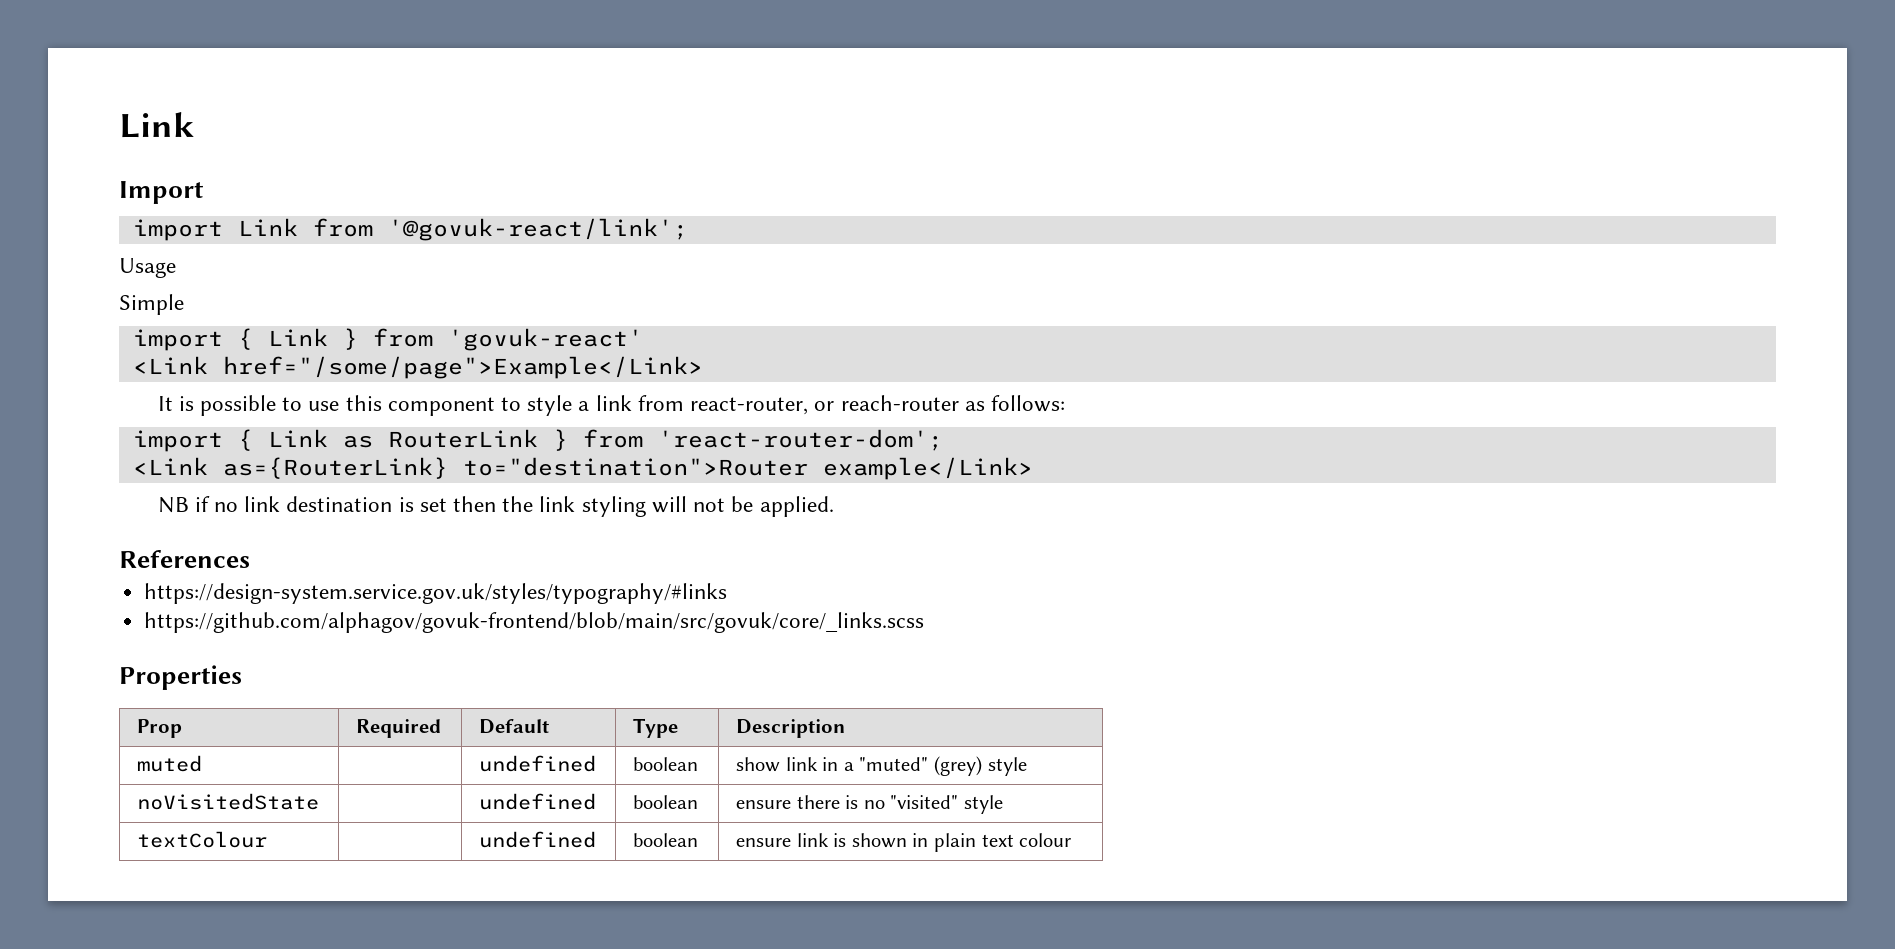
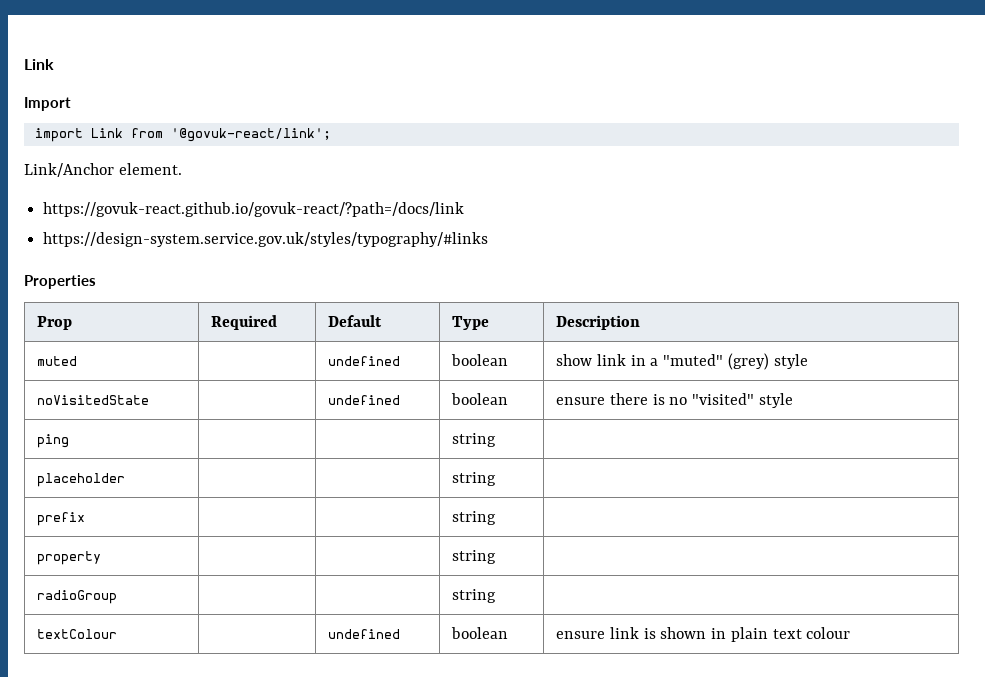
[119,258,176,278] [119,294,184,315] [132,328,643,351] [132,356,703,379] [157,395,1065,416] [132,429,943,452] [132,457,1033,480] [157,496,834,517] [119,550,250,568] Usage // Simple // import { Link } from 'govuk-react' // <Link href="/some/page">Example</Link> // It is possible to use this component to style a link from react-router, or reach-router as follows: // import { Link as RouterLink } from 'react-router-dom'; // <Link as={RouterLink} to="destination">Router example</Link> // NB if no link destination is set then the link styling will not be applied. // References -> [24,163,182,177] [43,202,465,217] Link/Anchor element. // https://govuk-react.github.io/govuk-react/?path=/docs/link
[144,612,925,633] // https://github.com/alphagov/govuk-frontend/blob/main/src/govuk/core/_links.scss -> (489, 239) none
(1003, 804) none -> [37,434,70,448] [452,433,497,447] [37,473,126,487] [452,472,497,486] [37,512,86,526] [452,511,497,525] [37,551,102,565] [452,550,497,564] [37,590,118,604] [452,589,497,603] // ping | | | string | // placeholder | | | string | // prefix | | | string | // property | | | string | // radioGroup | | | string |

